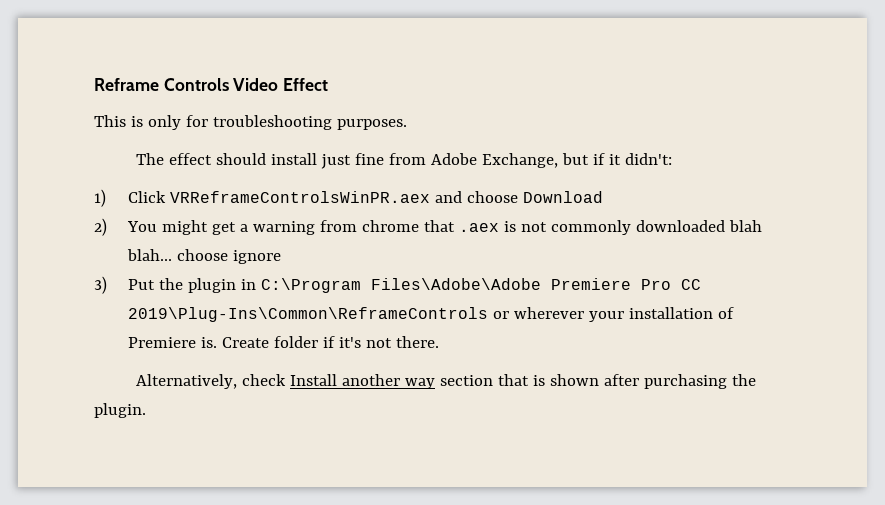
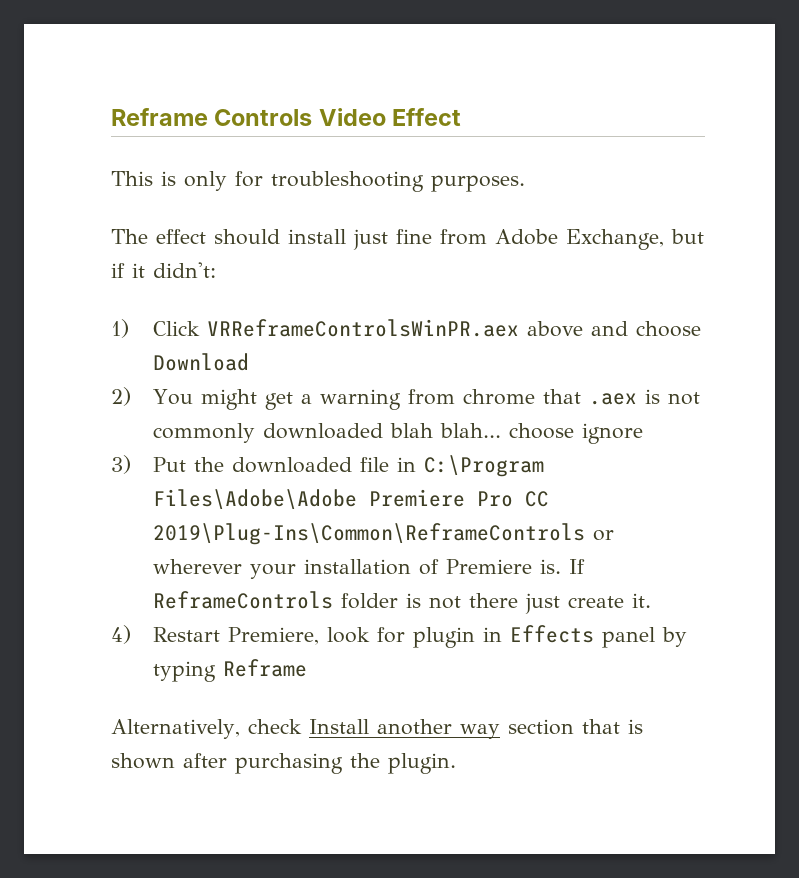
(431, 197) none -> [527,321,584,337] above
[188,278,237,293] plugin -> [232,457,390,473] downloaded file
[222,336,440,348] Create folder if it's not there. -> [569,559,586,574] [153,591,652,614] [111,625,688,648] [153,659,308,682] If ReframeControls folder is not there just create it. // 4) Restart Premiere, look for plugin in Effects panel by typing Reframe

